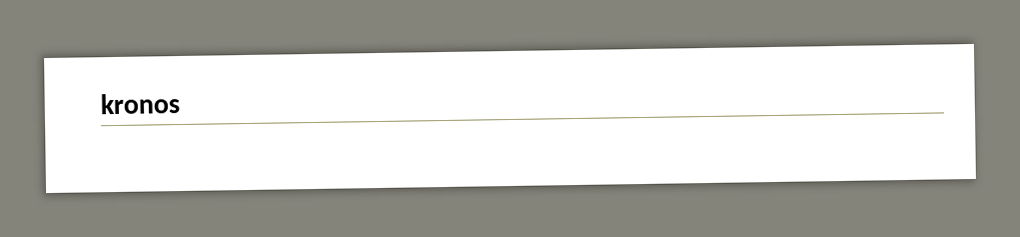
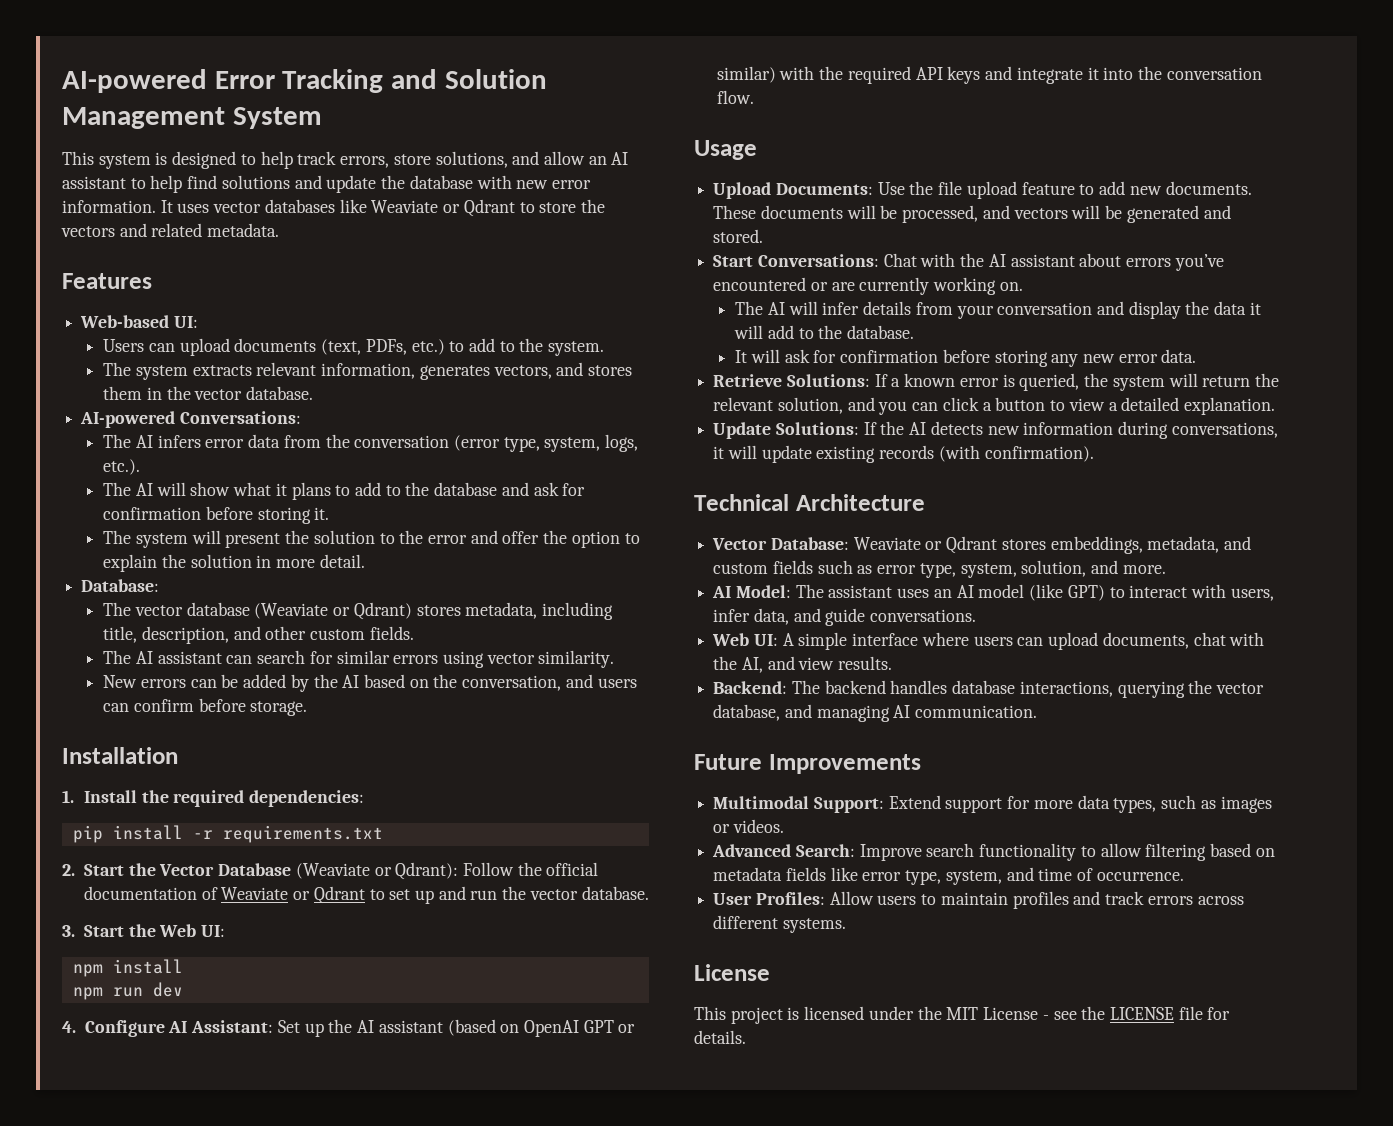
[100,93,180,115] kronos -> [62,69,547,93] [62,107,322,129] [62,151,629,169] [62,175,591,193] [62,199,605,217] [61,223,280,237] [62,273,152,289] [80,315,198,328] [103,338,605,356] [103,362,632,380] [103,386,314,400] [80,411,301,428] [103,434,639,452] [103,459,141,475] [103,482,586,500] [103,506,330,524] [103,530,640,548] [103,554,365,572] [81,579,160,592] [103,602,613,620] [103,626,414,644] [103,650,615,668] [103,674,637,692] [103,698,308,716] [62,747,178,764] [62,790,365,807] [72,825,383,843] [62,862,599,880] [83,886,649,904] [62,924,226,937] [72,959,183,977] [72,982,183,1000] [62,1019,636,1037] [716,66,1262,84] [716,90,754,104] [694,140,757,160] [713,181,1252,199] [713,205,1231,223] [713,229,764,243] [713,253,1224,271] [713,277,1023,295] [735,301,1261,319] [734,325,915,339] [735,349,1197,367] [713,373,1279,391] [713,397,1275,415] [713,421,1278,439] [713,445,1094,463] [694,494,925,511] [712,536,1252,554] [713,560,1166,578] [712,584,1274,601] [713,608,977,626] [712,632,1265,650] [713,656,893,673] [713,680,1265,698] [713,704,1038,722] [694,754,921,774] [713,795,1272,813] [713,819,784,833] [712,843,1275,861] [713,867,1184,885] [713,891,1244,909] [713,915,846,933] [694,964,770,981] [694,1006,1231,1024] [694,1030,746,1044] AI-powered Error Tracking and Solution Management System // This system is designed to help track errors, store solutions, and allow an AI assistant to help find solutions and update the database with new error information. It uses vector databases like Weaviate or Qdrant to store the vectors and related metadata. // Features // Web-based UI: // Users can upload documents (text, PDFs, etc.) to add to the system. // The system extracts relevant information, generates vectors, and stores them in the vector database. // AI-powered Conversations: // The AI infers error data from the conversation (error type, system, logs, etc.). // The AI will show what it plans to add to the database and ask for confirmation before storing it. // The system will present the solution to the error and offer the option to explain the solution in more detail. // Database: // The vector database (Weaviate or Qdrant) stores metadata, including title, description, and other custom fields. // The AI assistant can search for similar errors using vector similarity. // New errors can be added by the AI based on the conversation, and users can confirm before storage. // Installation // 1. Install the required dependencies: // pip install -r requirements.txt // 2. Start the Vector Database (Weaviate or Qdrant): Follow the official documentation of Weaviate or Qdrant to set up and run the vector database. // 3. Start the Web UI: // npm install // npm run dev // 4. Configure AI Assistant: Set up the AI assistant (based on OpenAI GPT or similar) with the required API keys and integrate it into the conversation flow. // Usage // Upload Documents: Use the file upload feature to add new documents. These documents will be processed, and vectors will be generated and stored. // Start Conversations: Chat with the AI assistant about errors you’ve encountered or are currently working on. // The AI will infer details from your conversation and display the data it will add to the database. // It will ask for confirmation before storing any new error data. // Retrieve Solutions: If a known error is queried, the system will return the relevant solution, and you can click a button to view a detailed explanation. // Update Solutions: If the AI detects new information during conversations, it will update existing records (with confirmation). // Technical Architecture // Vector Database: Weaviate or Qdrant stores embeddings, metadata, and custom fields such as error type, system, solution, and more. // AI Model: The assistant uses an AI model (like GPT) to interact with users, infer data, and guide conversations. // Web UI: A simple interface where users can upload documents, chat with the AI, and view results. // Backend: The backend handles database interactions, querying the vector database, and managing AI communication. // Future Improvements // Multimodal Support: Extend support for more data types, such as images or videos. // Advanced Search: Improve search functionality to allow filtering based on metadata fields like error type, system, and time of occurrence. // User Profiles: Allow users to maintain profiles and track errors across different systems. // License // This project is licensed under the MIT License - see the LICENSE file for details.

